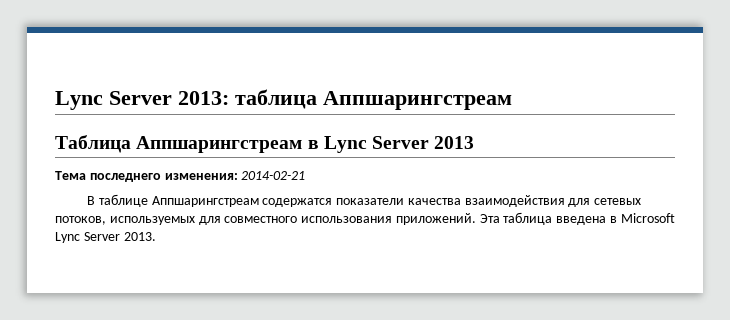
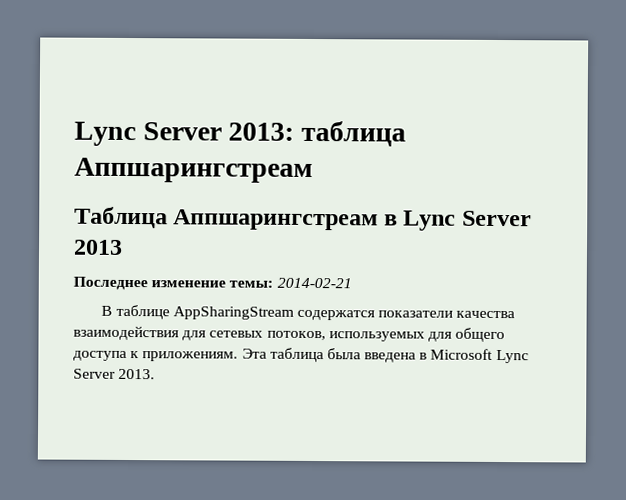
[55,171,238,182] Тема последнего изменения: -> [73,276,274,291] Последнее изменение темы:
[151,196,259,207] Аппшарингстреам -> [172,306,294,320] AppSharingStream
[224,213,476,225] совместного использования приложений. -> [455,327,506,343] [73,350,239,362] общего доступа к приложениям.
(553, 218) none -> [326,348,361,360] была

